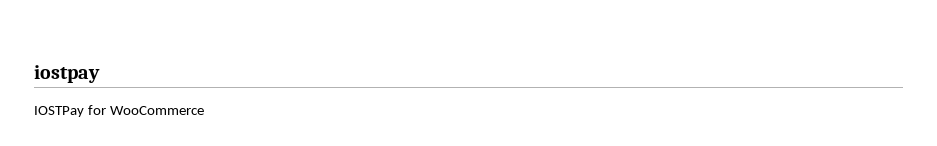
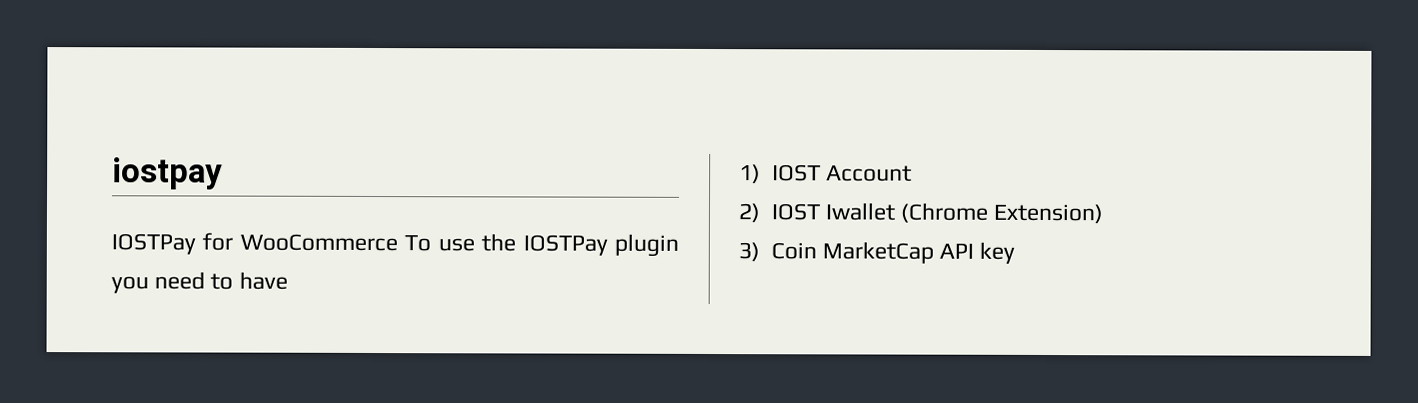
(204, 110) none -> [404,233,680,257] [111,271,288,294] [739,164,912,184] [738,202,1104,224] [738,241,1016,264] To use the IOSTPay plugin you need to have // 1) IOST Account // 2) IOST Iwallet (Chrome Extension) // 3) Coin MarketCap API key

